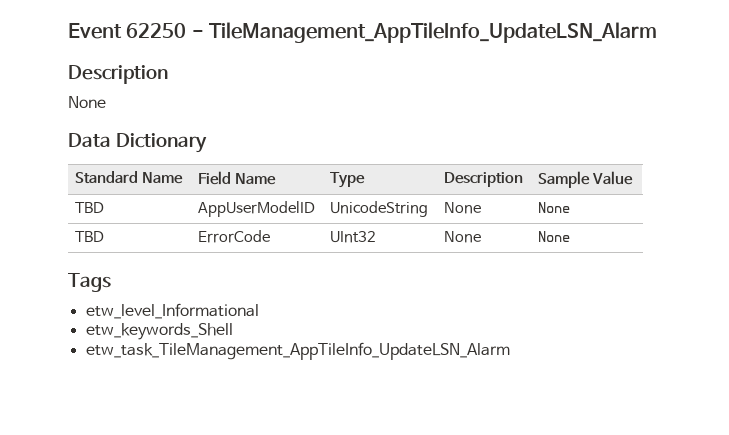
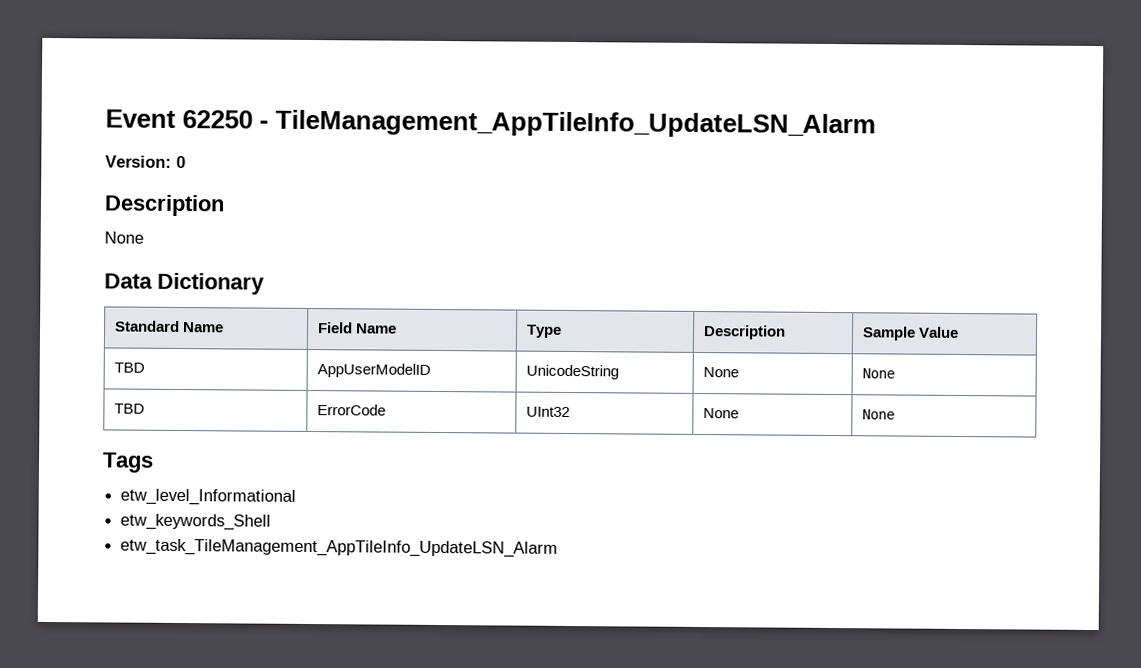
(658, 32) none -> [105,155,186,169] // Version: 0

